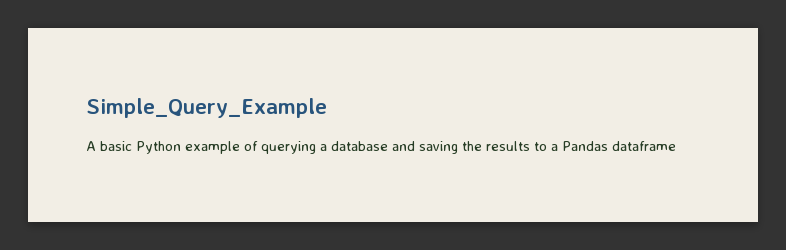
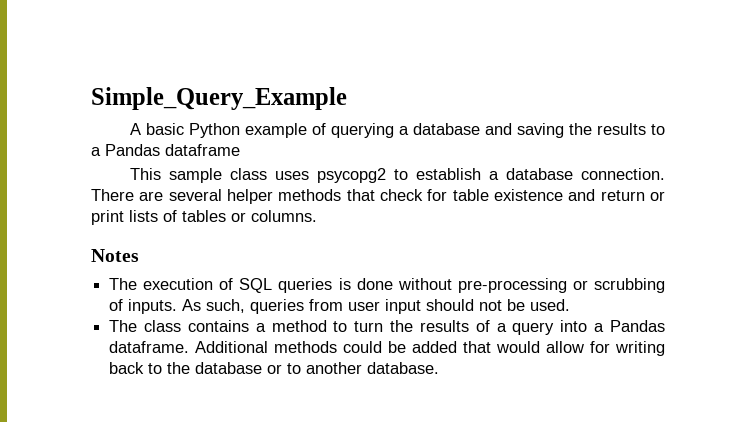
(676, 146) none -> [129,168,665,183] [91,189,665,204] [91,210,317,225] [91,249,139,262] [109,278,665,293] [109,299,571,314] [109,320,666,335] [109,341,666,356] [109,362,440,374] // This sample class uses psycopg2 to establish a database connection. There are several helper methods that check for table existence and return or print lists of tables or columns. // Notes // The execution of SQL queries is done without pre-processing or scrubbing of inputs. As such, queries from user input should not be used. // The class contains a method to turn the results of a query into a Pandas dataframe. Additional methods could be added that would allow for writing back to the database or to another database.

